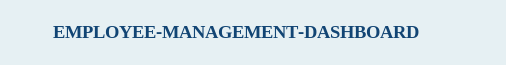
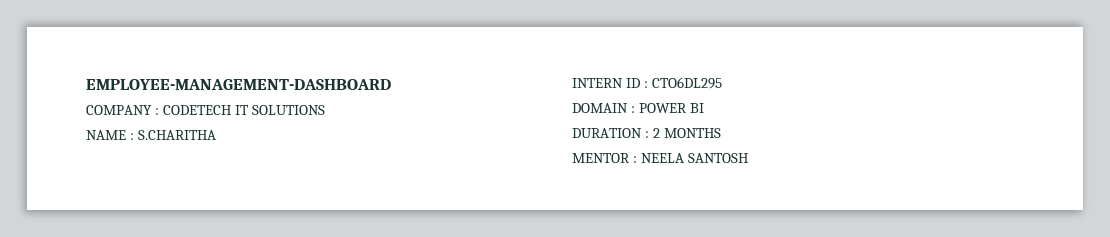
(419, 32) none -> [86,105,325,115] [86,130,216,140] [572,77,722,89] [572,103,704,113] [572,128,721,138] [572,153,748,163] // COMPANY : CODETECH IT SOLUTIONS // NAME : S.CHARITHA // INTERN ID : CTO6DL295 // DOMAIN : POWER BI // DURATION : 2 MONTHS // MENTOR : NEELA SANTOSH

